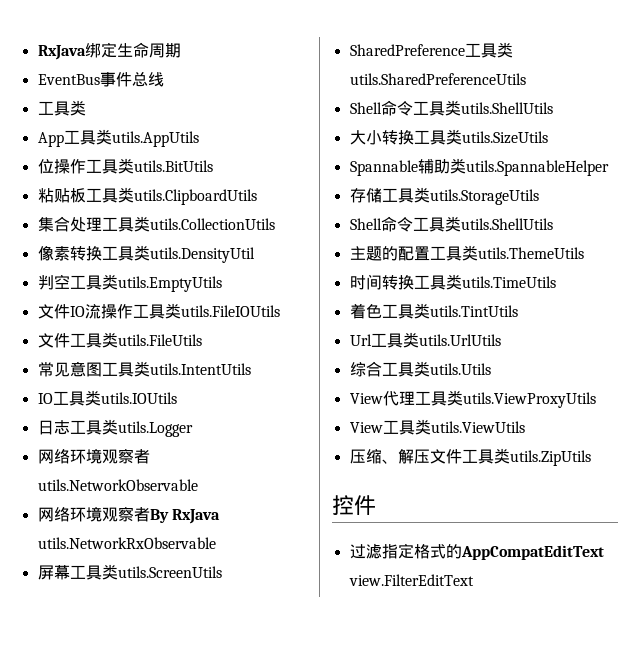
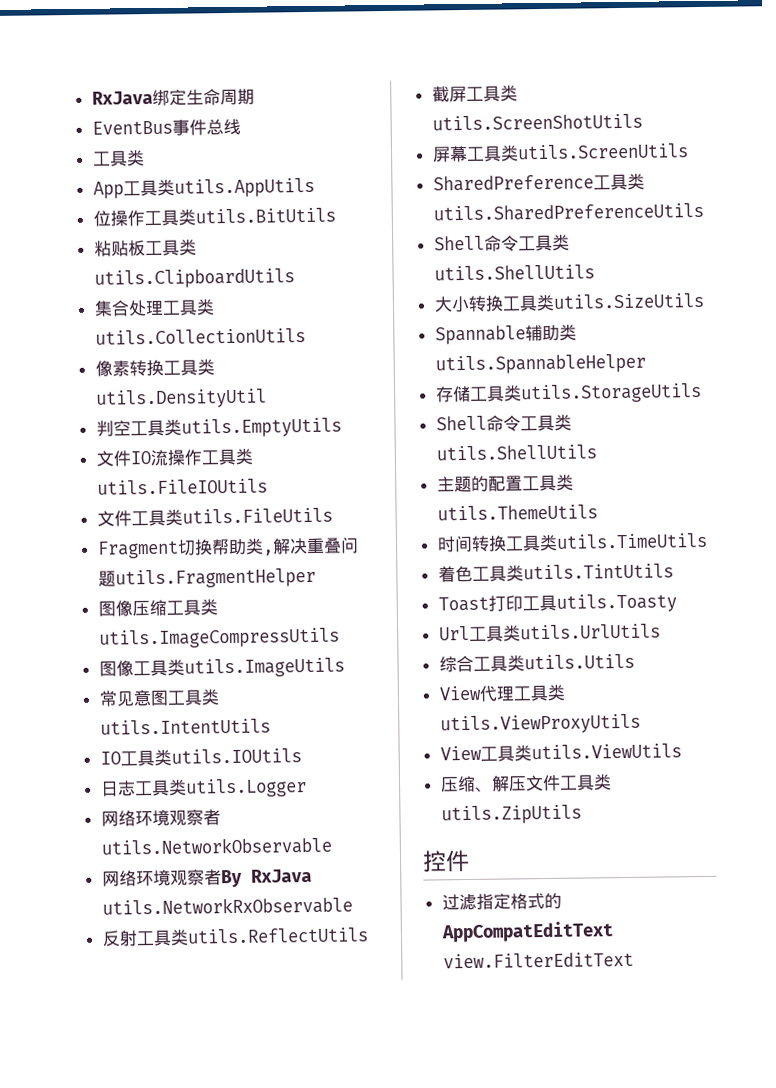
(202, 340) none -> [96,537,359,559] [97,567,316,589] [97,599,218,617] [98,627,340,649] [98,657,345,678] // Fragment切换帮助类,解决重叠问题utils.FragmentHelper // 图像压缩工具类utils.ImageCompressUtils // 图像工具类utils.ImageUtils
(216, 543) none -> [101,927,369,947] [431,85,518,103] [431,113,643,131] // 反射工具类utils.ReflectUtils // 截屏工具类utils.ScreenShotUtils
(518, 311) none -> [437,593,677,613] // Toast打印工具utils.Toasty

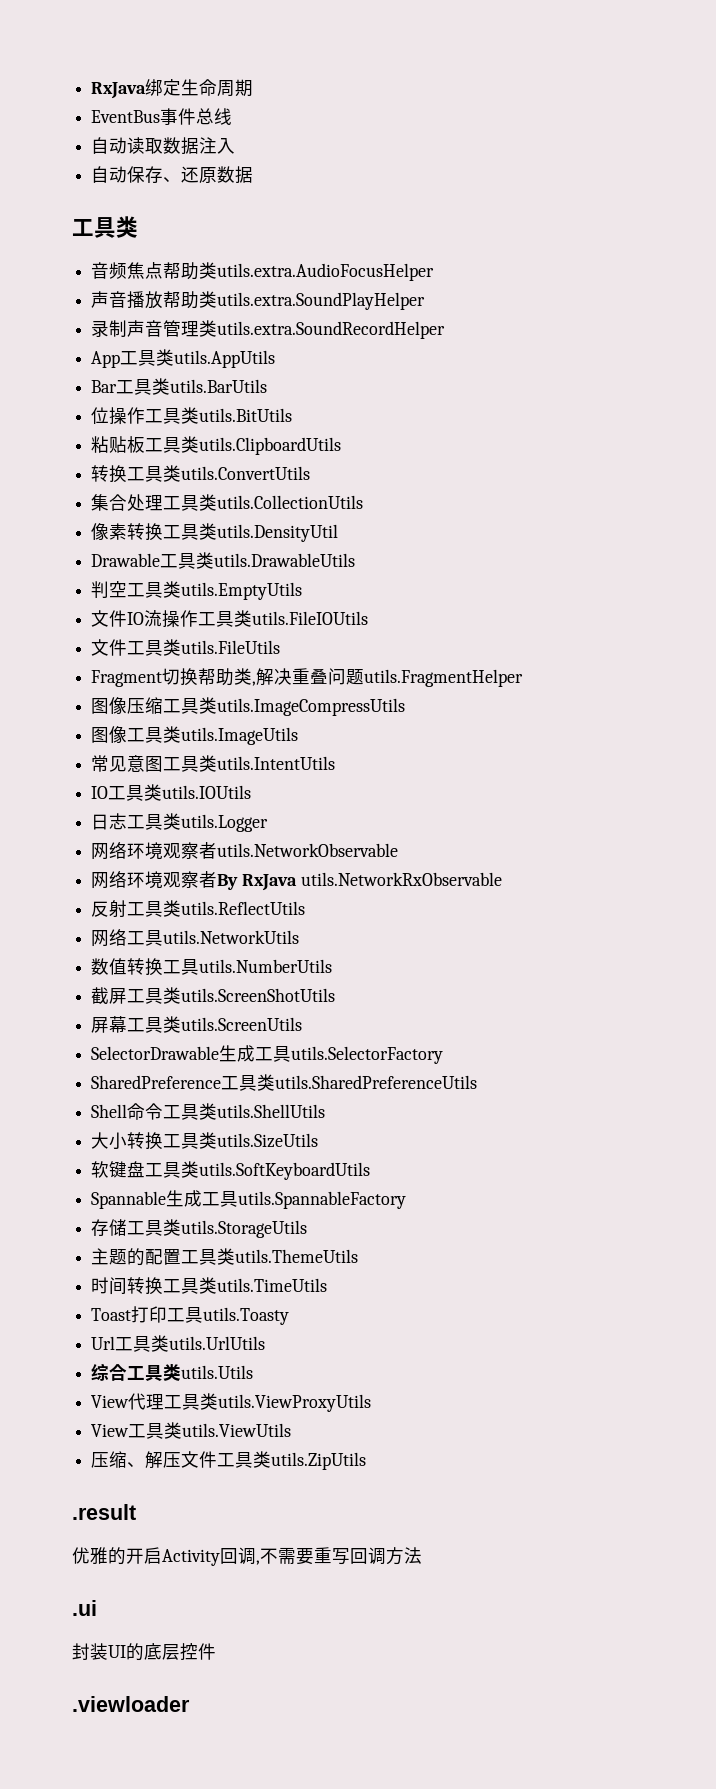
[91,150,145,167] 工具类 -> [91,137,236,155] [91,166,254,184] [72,216,138,238] [91,262,435,281] [91,291,426,310] [91,320,446,339] 自动读取数据注入 // 自动保存、还原数据 // 工具类 // 音频焦点帮助类utils.extra.AudioFocusHelper // 声音播放帮助类utils.extra.SoundPlayHelper // 录制声音管理类utils.extra.SoundRecordHelper
(315, 187) none -> [91,378,268,395] // Bar工具类utils.BarUtils
(295, 278) none -> [91,465,311,483] // 转换工具类utils.ConvertUtils
(267, 398) none -> [91,552,356,569] // Drawable工具类utils.DrawableUtils
(369, 935) none -> [91,929,300,947] [91,958,333,976] // 网络工具utils.NetworkUtils // 数值转换工具utils.NumberUtils
(689, 151) none -> [91,1045,444,1064] // SelectorDrawable生成工具utils.SelectorFactory
[434,324,577,345] [434,353,646,375] Spannable辅助类utils.SpannableHelper -> [91,1161,371,1180] [91,1190,407,1209] 软键盘工具类utils.SoftKeyboardUtils // Spannable生成工具utils.SpannableFactory
[435,414,572,432] [435,444,597,461] // Shell命令工具类utils.ShellUtils -> (308, 1229) none
[437,563,674,583] // 着色工具类utils.TintUtils -> (328, 1285) none
[422,849,470,873] [441,892,562,911] [440,921,614,943] [442,951,634,969] 控件 // 过滤指定格式的AppCompatEditText view.FilterEditText -> [72,1504,136,1520] [72,1547,422,1566] [72,1600,97,1616] [72,1643,216,1661] [72,1696,190,1712] .result // 优雅的开启Activity回调,不需要重写回调方法 // .ui // 封装UI的底层控件 // .viewloader

